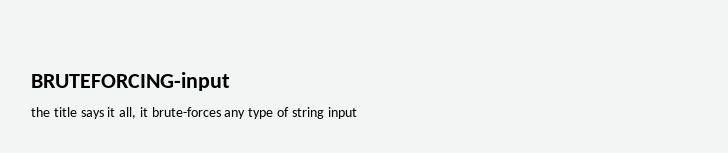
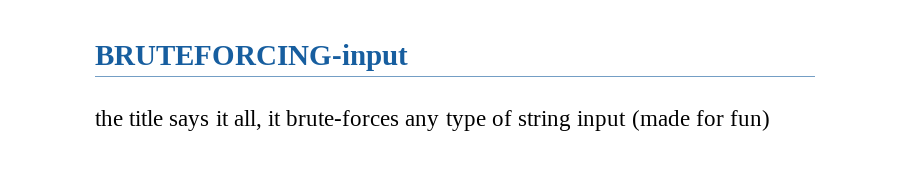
(357, 113) none -> [631,110,770,131] (made for fun)

